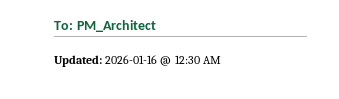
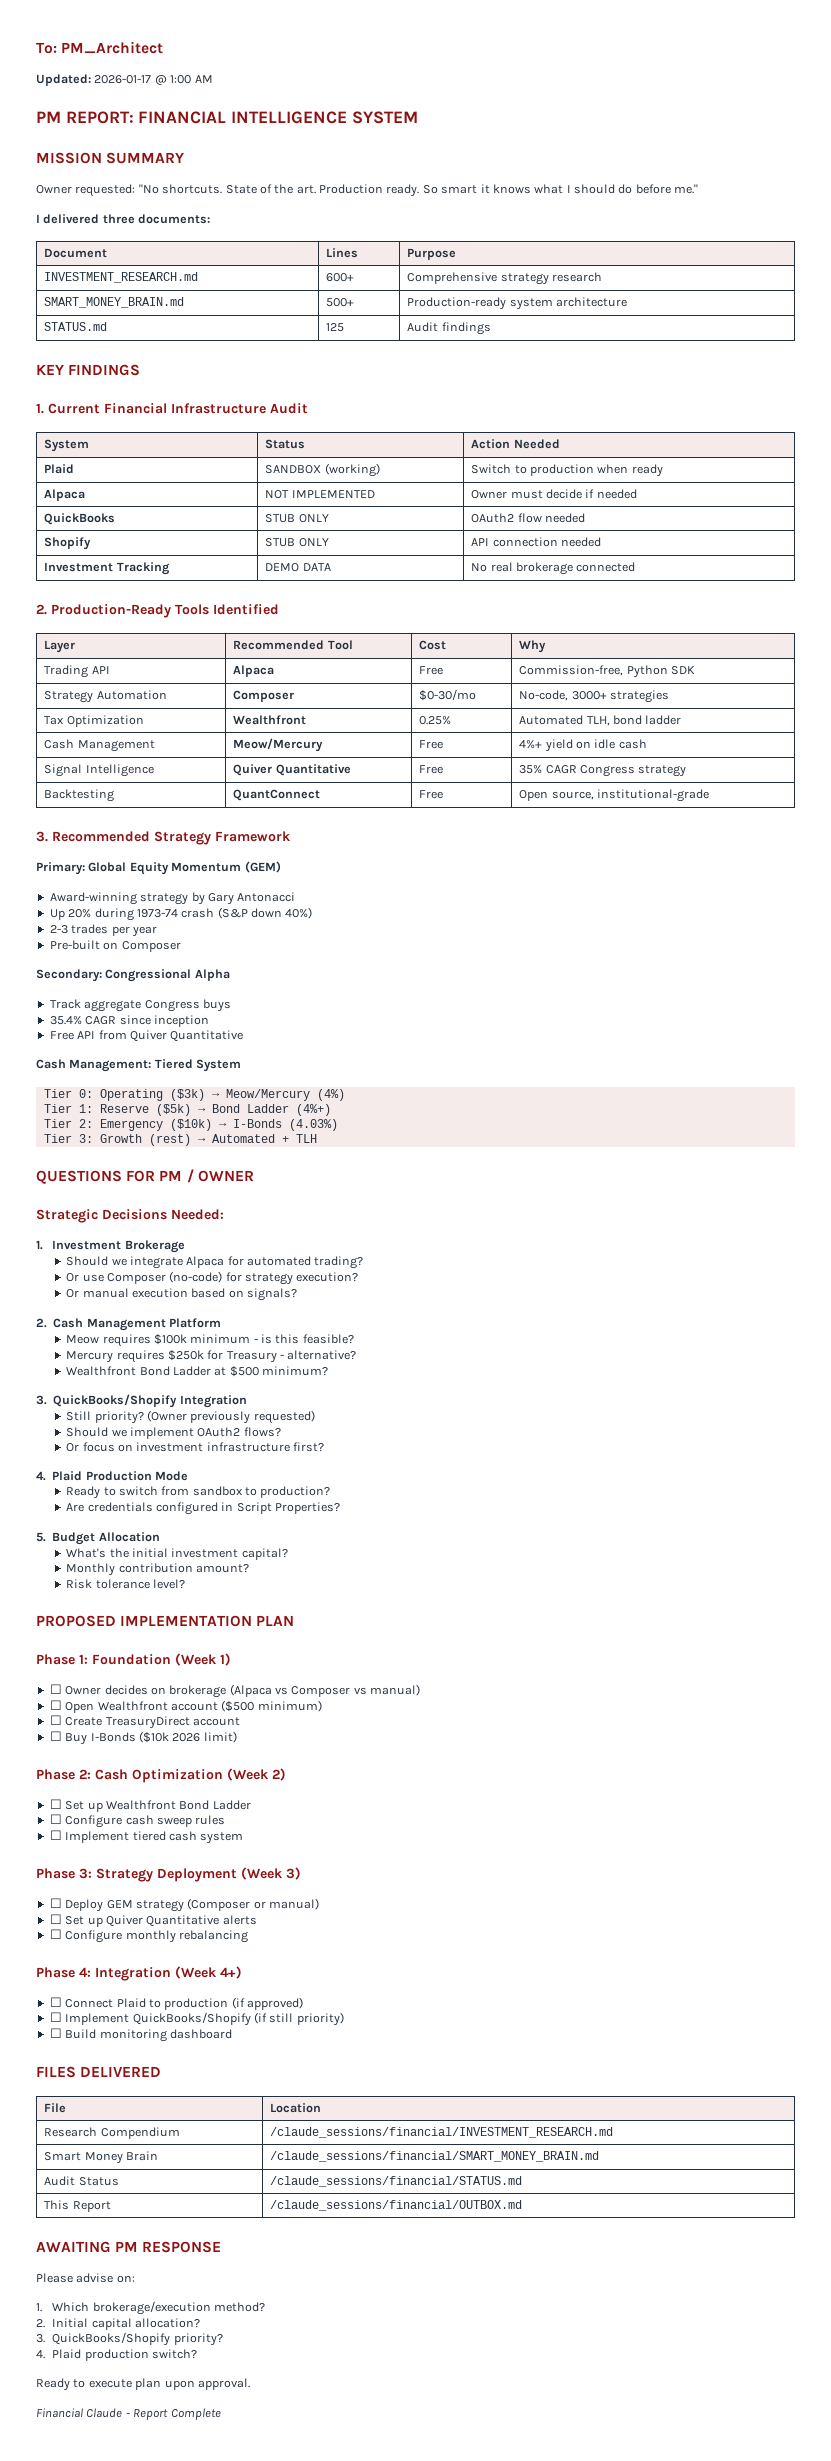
[105,55,221,66] 2026-01-16 @ 12:30 AM -> [94,75,213,86] [36,111,418,124] [36,152,185,164] [36,184,699,197] [36,214,211,224] [44,248,108,258] [326,248,359,258] [407,248,457,260] [44,272,199,283] [326,273,355,282] [407,272,602,285] [44,297,185,308] [326,298,355,307] [407,297,627,310] [44,322,108,331] [326,323,345,332] [407,322,491,335] [36,364,141,376] [36,403,308,414] [44,439,90,452] [265,439,306,449] [471,439,560,449] [44,464,75,474] [265,463,380,477] [471,464,663,477] [44,489,86,501] [265,490,375,499] [471,489,637,499] [44,513,116,525] [265,514,329,523] [471,513,585,523] [44,537,92,550] [265,538,329,547] [471,537,601,547] [44,562,170,575] [265,563,331,572] [471,562,636,575] [36,604,279,618] [44,640,76,653] [233,640,353,650] [419,640,447,650] [519,640,547,653] [44,665,110,678] [233,665,275,677] [419,666,444,675] [519,665,695,678] [44,690,167,703] [233,690,295,702] [419,689,477,701] [519,690,669,703] [44,715,144,727] [233,715,307,725] [419,716,452,725] [519,715,682,726] [44,739,155,752] [233,738,324,752] [419,740,444,749] [519,739,647,752] [44,764,154,777] [233,764,351,776] [419,765,444,774] [519,765,687,777] [44,789,115,802] [233,789,321,801] [419,790,444,799] [519,789,709,802] [36,831,291,845] [36,861,281,875] [49,892,296,905] [49,907,313,921] [49,924,157,937] [49,940,181,952] [36,969,230,982] [49,999,231,1012] [49,1015,209,1027] [49,1030,244,1042] [36,1059,242,1072] [43,1089,345,1101] [43,1104,331,1116] [43,1119,338,1131] [43,1134,317,1146] [36,1169,254,1184] [36,1209,224,1223] [36,1240,185,1253] [66,1256,364,1269] [66,1271,359,1285] [66,1288,298,1301] [36,1318,221,1331] [66,1334,354,1347] [66,1350,357,1363] [66,1366,329,1377] [36,1394,247,1408] [66,1410,315,1424] [66,1427,281,1439] [66,1442,325,1452] [36,1471,189,1481] [66,1486,331,1499] [66,1502,341,1515] [36,1532,160,1545] [66,1548,288,1560] [66,1563,249,1576] [66,1579,185,1589] [36,1615,295,1627] [36,1653,231,1666] [49,1684,421,1698] [49,1700,322,1713] [49,1715,240,1729] [49,1731,237,1745] [36,1768,286,1783] [49,1799,251,1812] [49,1814,226,1828] [49,1830,244,1844] [36,1867,301,1882] [49,1898,319,1912] [49,1914,257,1927] [49,1929,248,1943] [36,1966,242,1981] [49,1997,303,2010] [49,2012,344,2026] [49,2028,232,2042] [36,2066,162,2078] [44,2103,67,2113] [270,2103,322,2113] [44,2127,180,2139] [270,2127,614,2138] [44,2151,158,2164] [270,2151,600,2162] [44,2176,119,2186] [270,2176,523,2187] [44,2200,111,2212] [270,2200,523,2211] [36,2241,222,2253] [36,2273,135,2283] [36,2301,266,2315] [36,2318,201,2330] [36,2332,223,2346] [36,2349,198,2361] [36,2378,250,2391] [36,2408,221,2420] 2026-01-17 @ 1:00 AM // PM REPORT: FINANCIAL INTELLIGENCE SYSTEM // MISSION SUMMARY // Owner requested: "No shortcuts. State of the art. Production ready. So smart it knows what I should do before me." // I delivered three documents: // Document | Lines | Purpose // INVESTMENT_RESEARCH.md | 600+ | Comprehensive strategy research // SMART_MONEY_BRAIN.md | 500+ | Production-ready system architecture // STATUS.md | 125 | Audit findings // KEY FINDINGS // 1. Current Financial Infrastructure Audit // System | Status | Action Needed // Plaid | SANDBOX (working) | Switch to production when ready // Alpaca | NOT IMPLEMENTED | Owner must decide if needed // QuickBooks | STUB ONLY | OAuth2 flow needed // Shopify | STUB ONLY | API connection needed // Investment Tracking | DEMO DATA | No real brokerage connected // 2. Production-Ready Tools Identified // Layer | Recommended Tool | Cost | Why // Trading API | Alpaca | Free | Commission-free, Python SDK // Strategy Automation | Composer | $0-30/mo | No-code, 3000+ strategies // Tax Optimization | Wealthfront | 0.25% | Automated TLH, bond ladder // Cash Management | Meow/Mercury | Free | 4%+ yield on idle cash // Signal Intelligence | Quiver Quantitative | Free | 35% CAGR Congress strategy // Backtesting | QuantConnect | Free | Open source, institutional-grade // 3. Recommended Strategy Framework // Primary: Global Equity Momentum (GEM) // Award-winning strategy by Gary Antonacci // Up 20% during 1973-74 crash (S&P down 40%) // 2-3 trades per year // Pre-built on Composer // Secondary: Congressional Alpha // Track aggregate Congress buys // 35.4% CAGR since inception // Free API from Quiver Quantitative // Cash Management: Tiered System // Tier 0: Operating ($3k) → Meow/Mercury (4%) // Tier 1: Reserve ($5k) → Bond Ladder (4%+) // Tier 2: Emergency ($10k) → I-Bonds (4.03%) // Tier 3: Growth (rest) → Automated + TLH // QUESTIONS FOR PM / OWNER // Strategic Decisions Needed: // 1. Investment Brokerage // Should we integrate Alpaca for automated trading? // Or use Composer (no-code) for strategy execution? // Or manual execution based on signals? // 2. Cash Management Platform // Meow requires $100k minimum - is this feasible? // Mercury requires $250k for Treasury - alternative? // Wealthfront Bond Ladder at $500 minimum? // 3. QuickBooks/Shopify Integration // Still priority? (Owner previously requested) // Should we implement OAuth2 flows? // Or focus on investment infrastructure first? // 4. Plaid Production Mode // Ready to switch from sandbox to production? // Are credentials configured in Script Properties? // 5. Budget Allocation // What's the initial investment capital? // Monthly contribution amount? // Risk tolerance level? // PROPOSED IMPLEMENTATION PLAN // Phase 1: Foundation (Week 1) // ☐ Owner decides on brokerage (Alpaca vs Composer vs manual) // ☐ Open Wealthfront account ($500 minimum) // ☐ Create TreasuryDirect account // ☐ Buy I-Bonds ($10k 2026 limit) // Phase 2: Cash Optimization (Week 2) // ☐ Set up Wealthfront Bond Ladder // ☐ Configure cash sweep rules // ☐ Implement tiered cash system // Phase 3: Strategy Deployment (Week 3) // ☐ Deploy GEM strategy (Composer or manual) // ☐ Set up Quiver Quantitative alerts // ☐ Configure monthly rebalancing // Phase 4: Integration (Week 4+) // ☐ Connect Plaid to production (if approved) // ☐ Implement QuickBooks/Shopify (if still priority) // ☐ Build monitoring dashboard // FILES DELIVERED // File | Location // Research Compendium | /claude_sessions/financial/INVESTMENT_RESEARCH.md // Smart Money Brain | /claude_sessions/financial/SMART_MONEY_BRAIN.md // Audit Status | /claude_sessions/financial/STATUS.md // This Report | /claude_sessions/financial/OUTBOX.md // AWAITING PM RESPONSE // Please advise on: // 1. Which brokerage/execution method? // 2. Initial capital allocation? // 3. QuickBooks/Shopify priority? // 4. Plaid production switch? // Ready to execute plan upon approval. // Financial Claude - Report Complete

